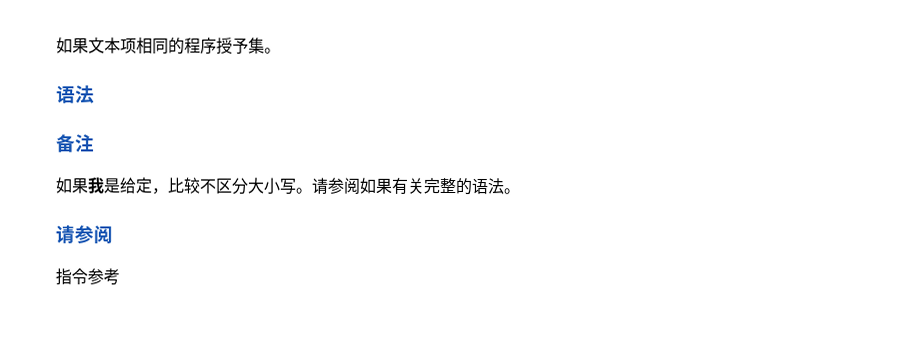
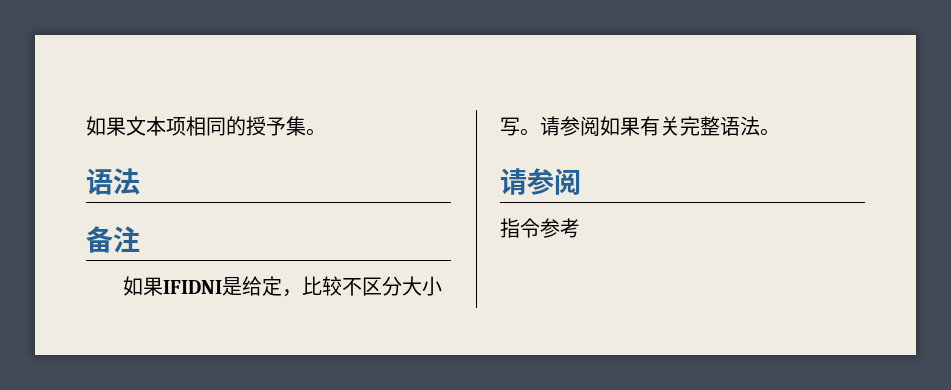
[184,37,217,55] 程序 -> (246, 126) none
[87,177,104,194] 我 -> [163,280,223,294] IFIDNI
[455,177,472,196] 的 -> (720, 126) none

